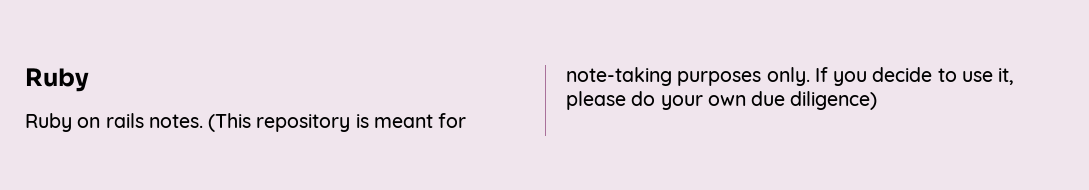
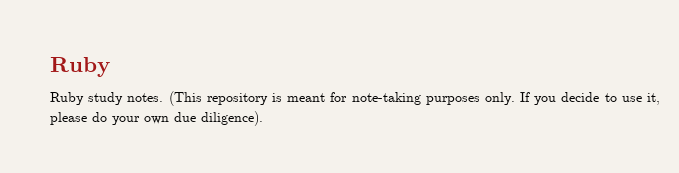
[77,113,144,128] on rails -> [88,92,124,105] study
[790,91,878,110] diligence) -> [201,111,263,126] diligence).

